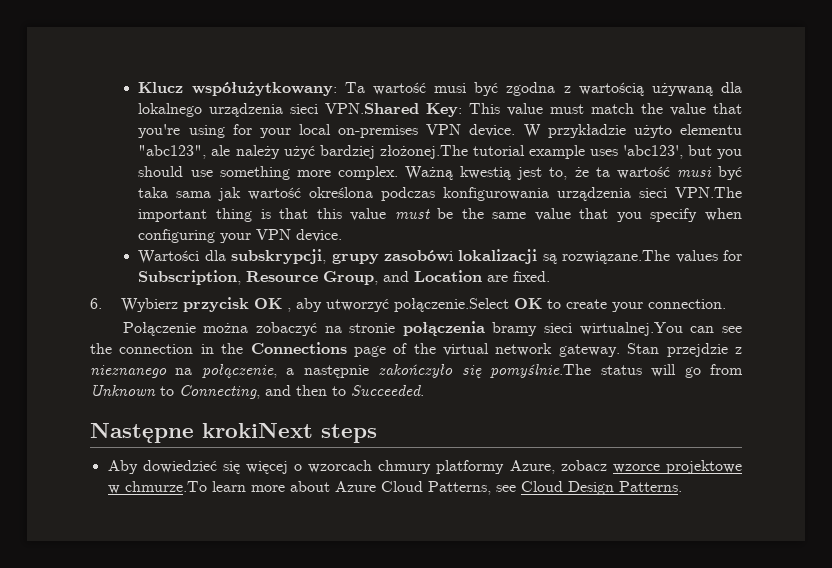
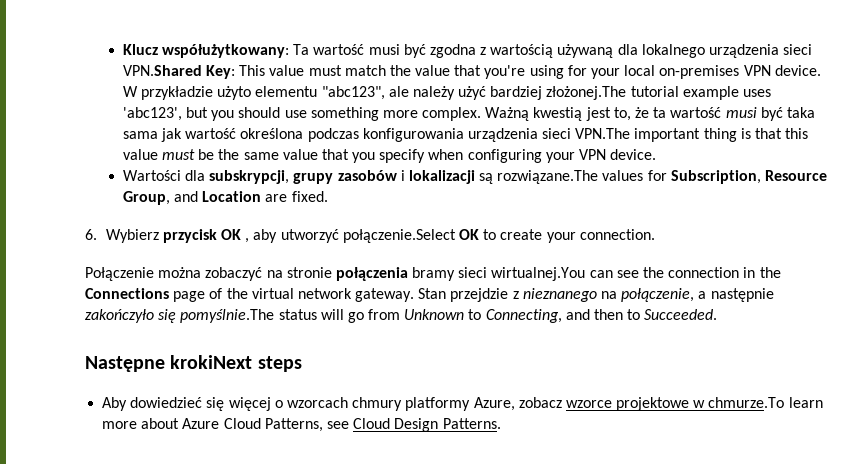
[384,250,454,262] zasobówi -> [337,170,405,181] zasobów i

